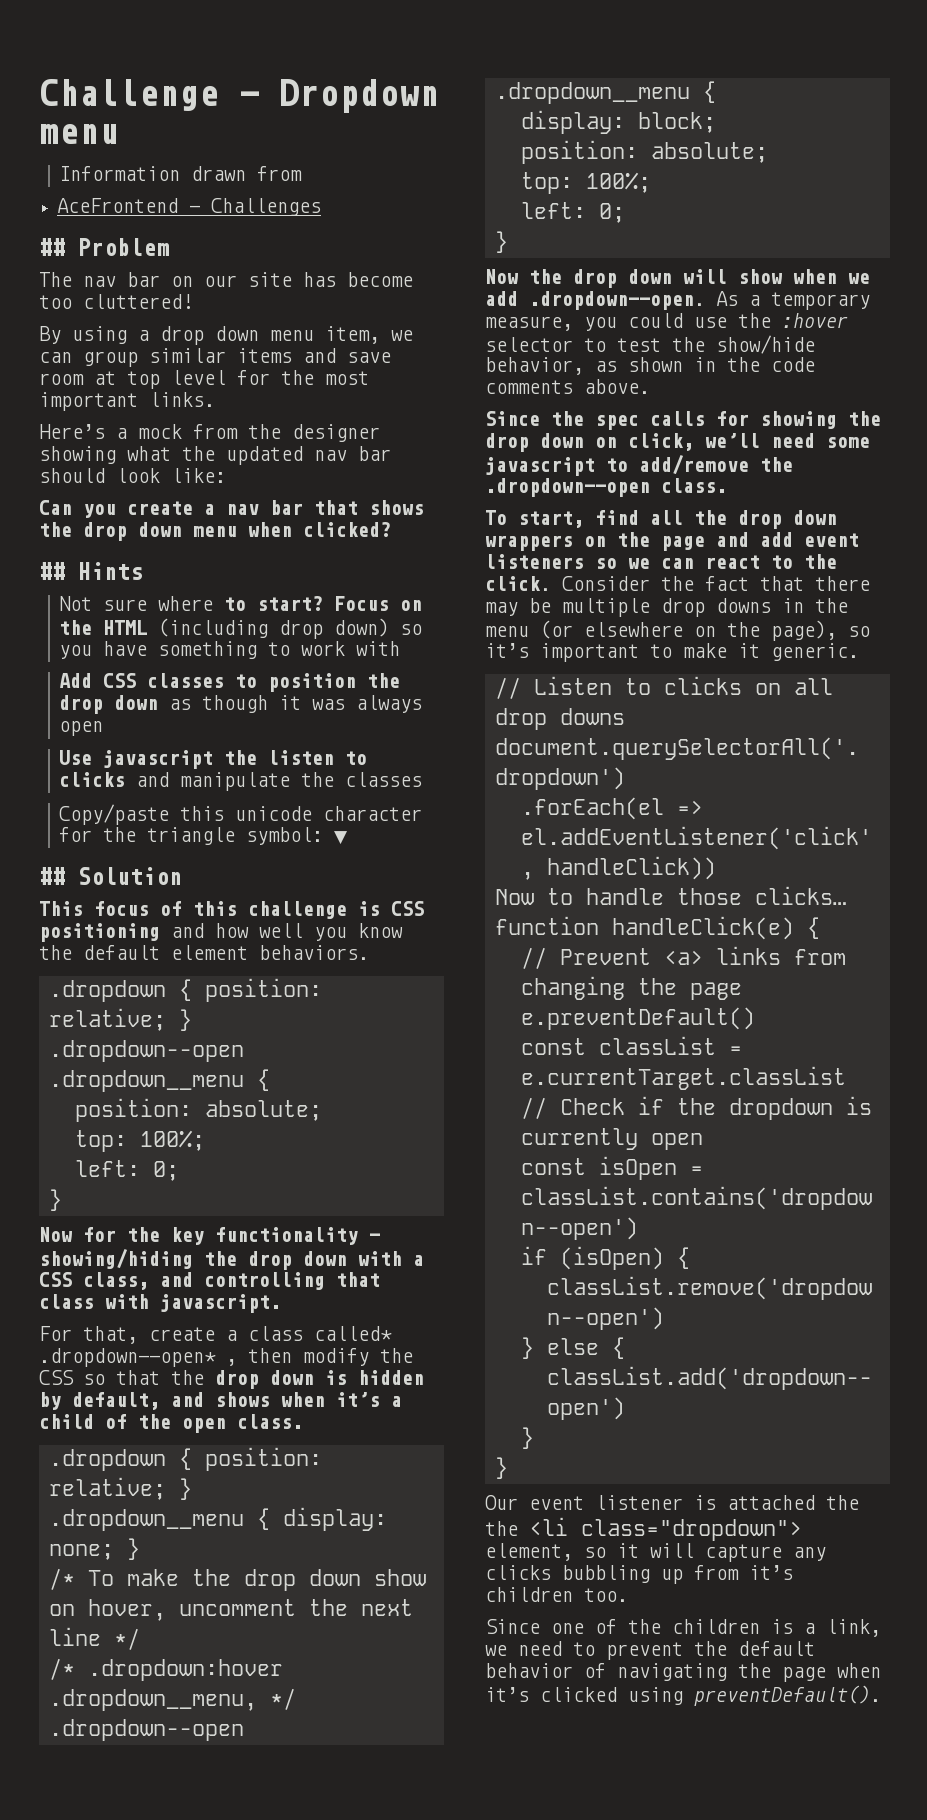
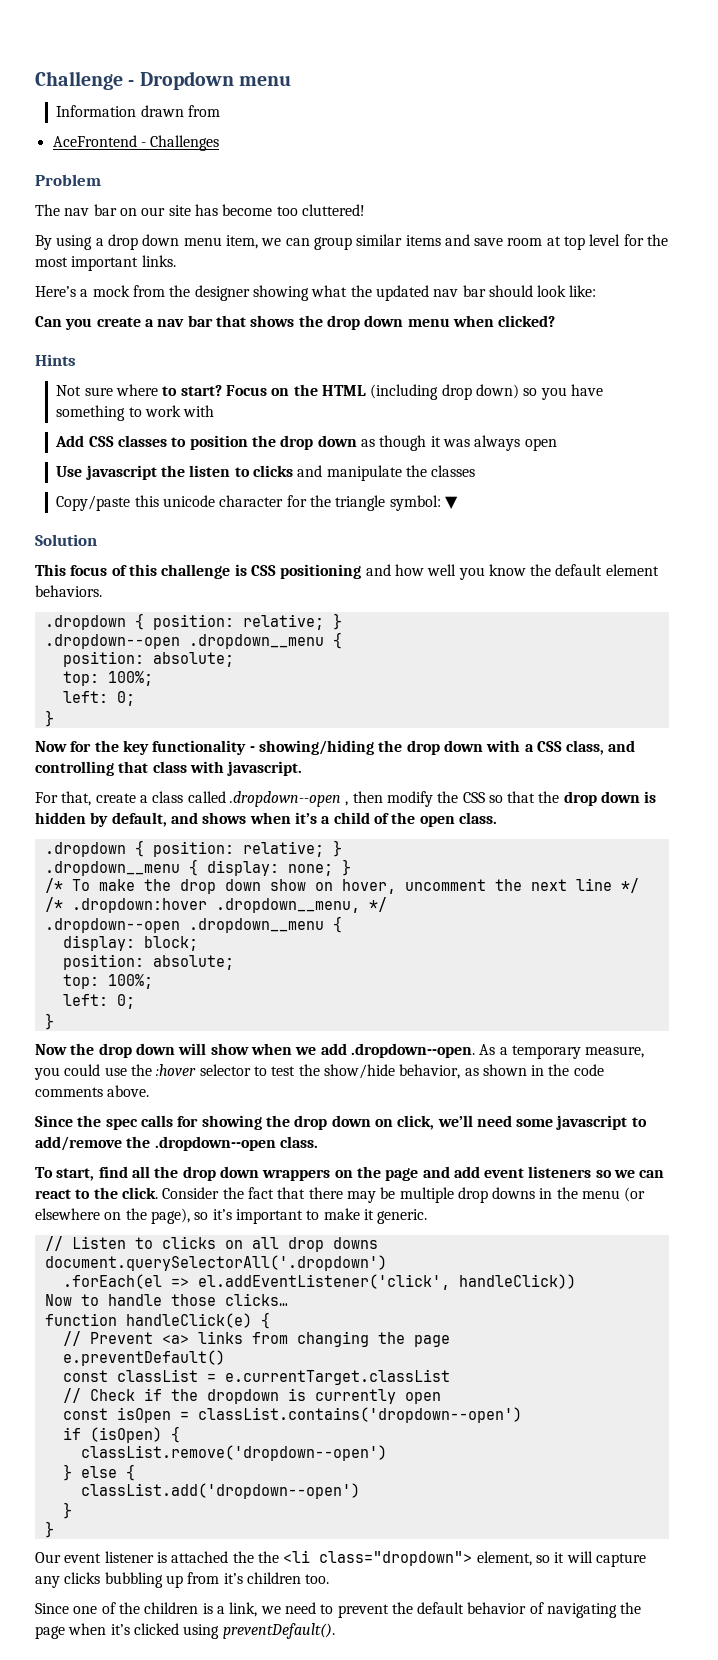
[39,238,65,256] ## -> (220, 143) none
[39,562,65,580] ## -> (556, 321) none
[39,867,65,885] ## -> (459, 502) none
[314,1326,392,1341] [39,1348,216,1367] called* .dropdown--open* -> [187,791,341,807] called .dropdown--open

